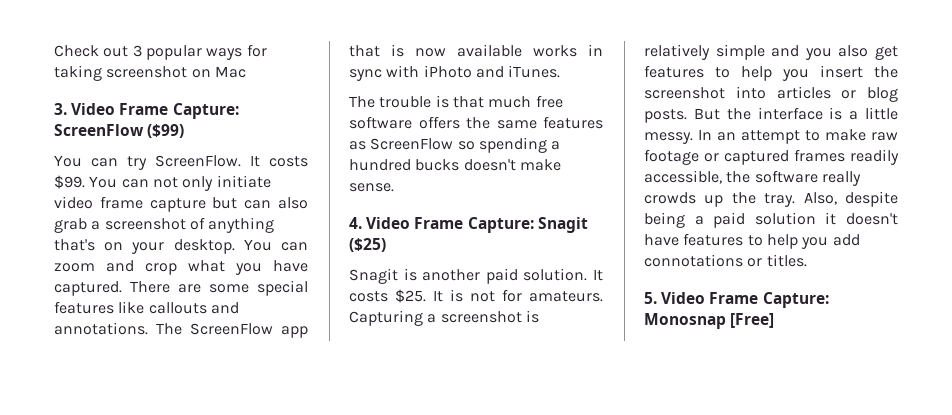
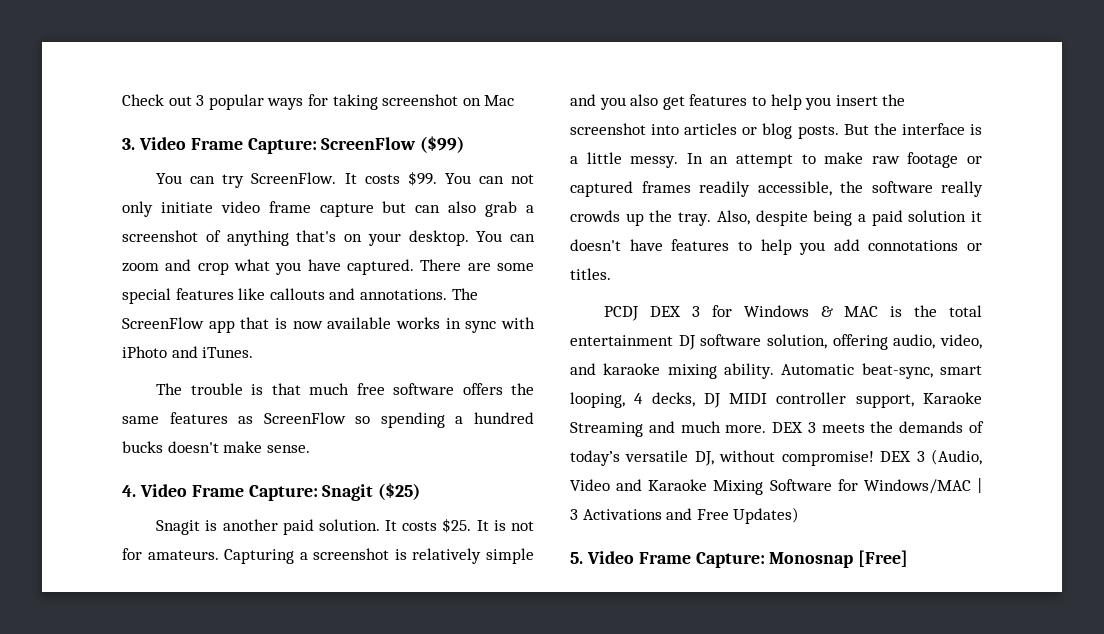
(807, 260) none -> [604,305,983,321] [570,334,982,350] [570,363,982,379] [570,392,982,408] [570,421,984,437] [570,449,982,466] [570,478,982,495] [570,507,800,524] // PCDJ DEX 3 for Windows & MAC is the total entertainment DJ software solution, offering audio, video, and karaoke mixing ability. Automatic beat-sync, smart looping, 4 decks, DJ MIDI controller support, Karaoke Streaming and much more. DEX 3 meets the demands of today’s versatile DJ, without compromise! DEX 3 (Audio, Video and Karaoke Mixing Software for Windows/MAC | 3 Activations and Free Updates)

